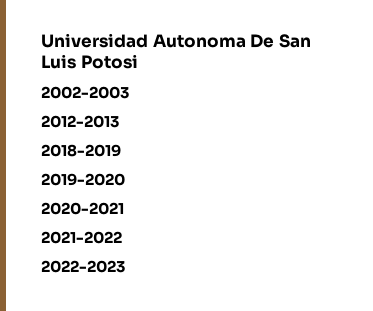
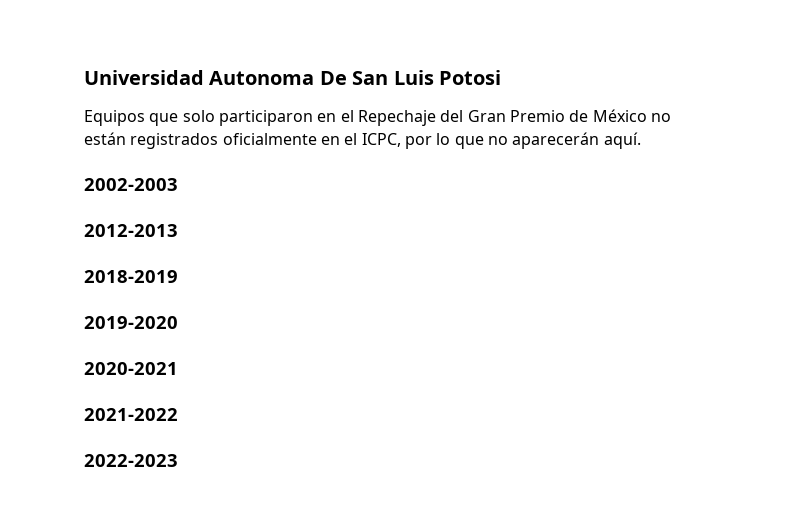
(138, 61) none -> [84,109,671,126] [84,132,641,149] // Equipos que solo participaron en el Repechaje del Gran Premio de México no están registrados oficialmente en el ICPC, por lo que no aparecerán aquí.

